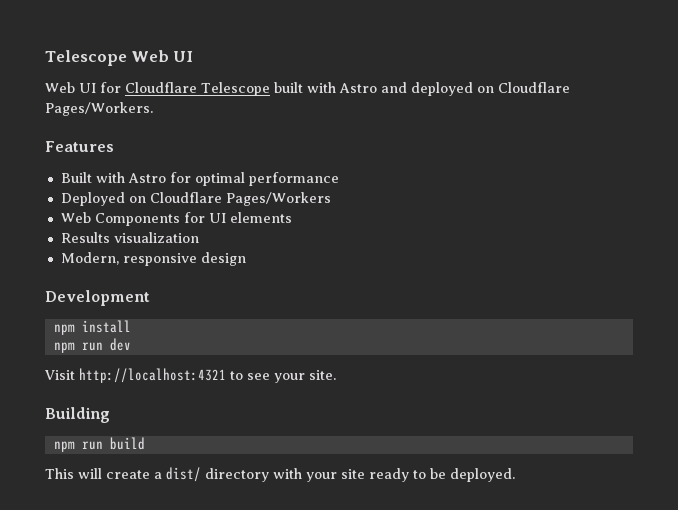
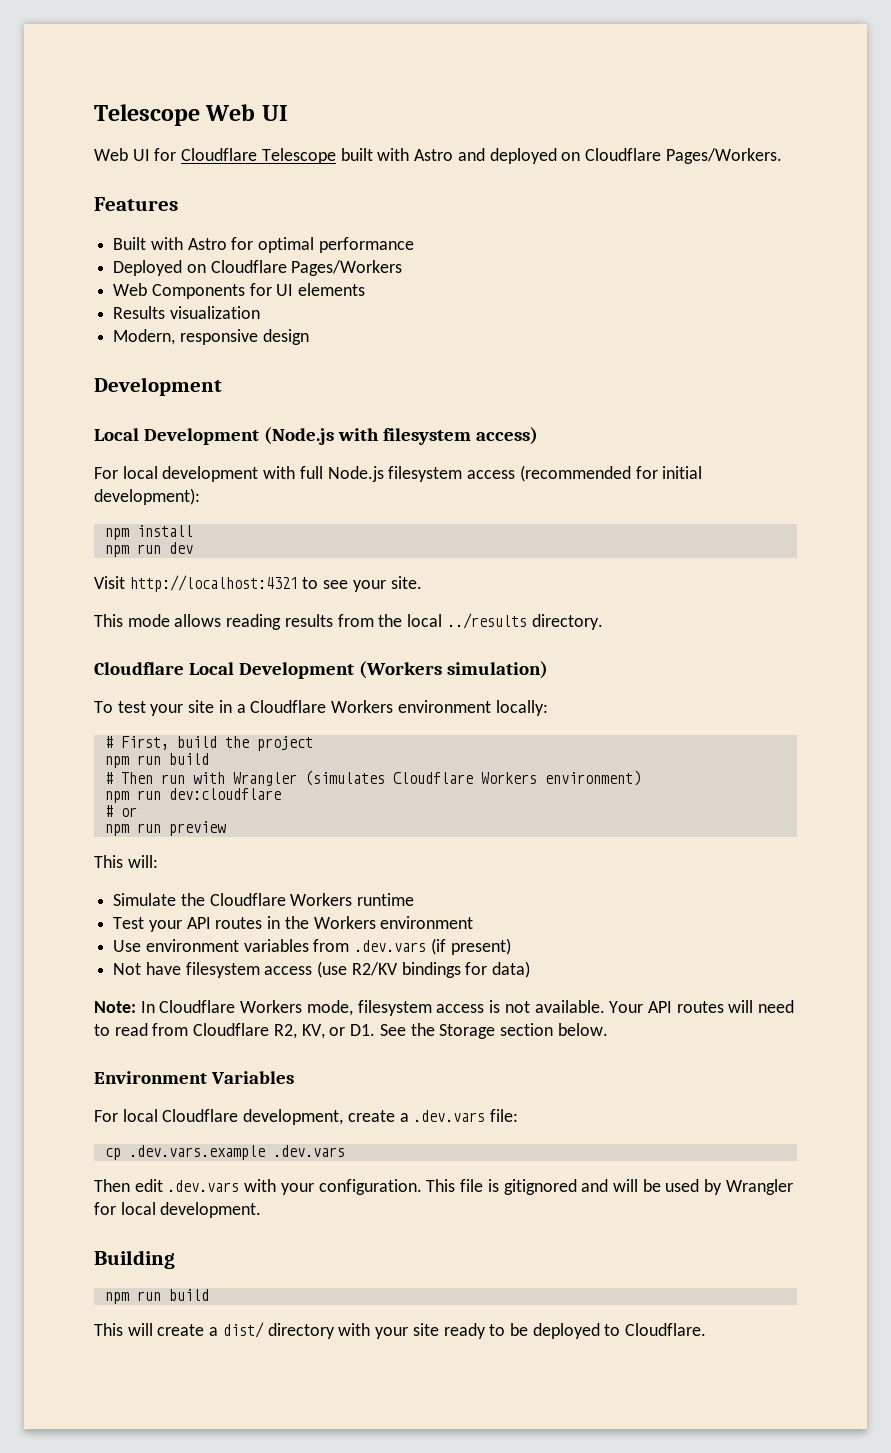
(150, 298) none -> [94,427,538,445] [94,465,703,482] [94,488,200,505] // Local Development (Node.js with filesystem access) // For local development with full Node.js filesystem access (recommended for initial development):
(336, 375) none -> [94,613,603,630] [94,661,548,679] [94,700,548,716] [104,736,313,751] [104,753,209,768] [104,770,641,786] [104,788,281,803] [104,805,137,817] [104,821,226,836] [94,855,158,868] [113,893,415,906] [113,916,474,932] [113,938,511,955] [113,961,531,978] [94,1000,795,1016] [94,1023,608,1039] [94,1071,294,1084] [94,1109,519,1125] [104,1145,345,1160] [94,1179,793,1195] [94,1202,262,1218] // This mode allows reading results from the local ../results directory. // Cloudflare Local Development (Workers simulation) // To test your site in a Cloudflare Workers environment locally: // # First, build the project // npm run build // # Then run with Wrangler (simulates Cloudflare Workers environment) // npm run dev:cloudflare // # or // npm run preview // This will: // Simulate the Cloudflare Workers runtime // Test your API routes in the Workers environment // Use environment variables from .dev.vars (if present) // Not have filesystem access (use R2/KV bindings for data) // Note: In Cloudflare Workers mode, filesystem access is not available. Your API routes will need to read from Cloudflare R2, KV, or D1. See the Storage section below. // Environment Variables // For local Cloudflare development, create a .dev.vars file: // cp .dev.vars.example .dev.vars // Then edit .dev.vars with your configuration. This file is gitignored and will be used by Wrangler for local development.
[450,468,515,482] deployed. -> [532,1323,707,1339] deployed to Cloudflare.

